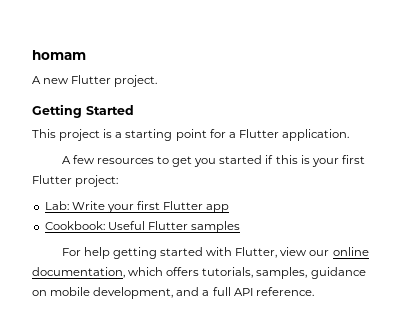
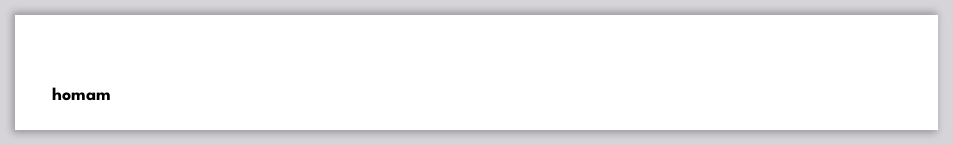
[32,75,158,87] [32,104,134,118] [32,129,349,141] [61,155,365,167] [32,175,119,187] [44,201,230,213] [44,221,240,233] [61,247,369,259] [32,267,366,279] [32,287,314,299] // A new Flutter project. // Getting Started // This project is a starting point for a Flutter application. // A few resources to get you started if this is your first Flutter project: // Lab: Write your first Flutter app // Cookbook: Useful Flutter samples // For help getting started with Flutter, view our online documentation, which offers tutorials, samples, guidance on mobile development, and a full API reference. -> (111, 94) none

